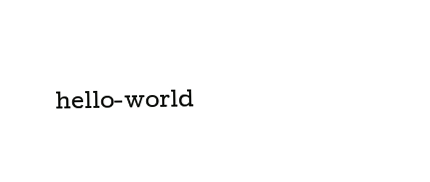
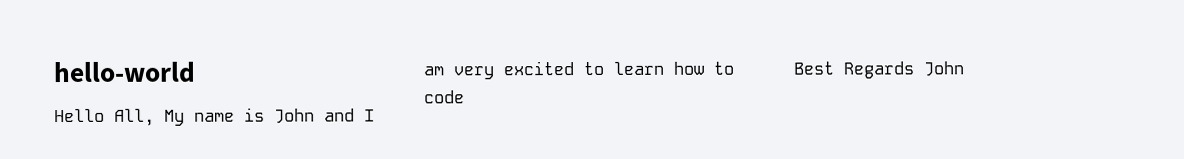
(195, 99) none -> [54,107,375,126] [423,61,734,80] [424,90,465,104] [793,61,964,79] // Hello All, My name is John and I am very excited to learn how to code // Best Regards John

